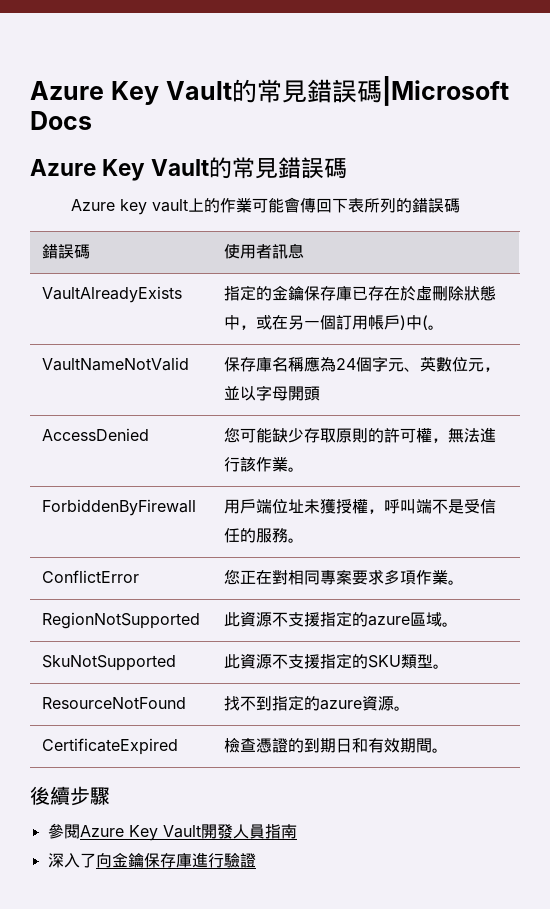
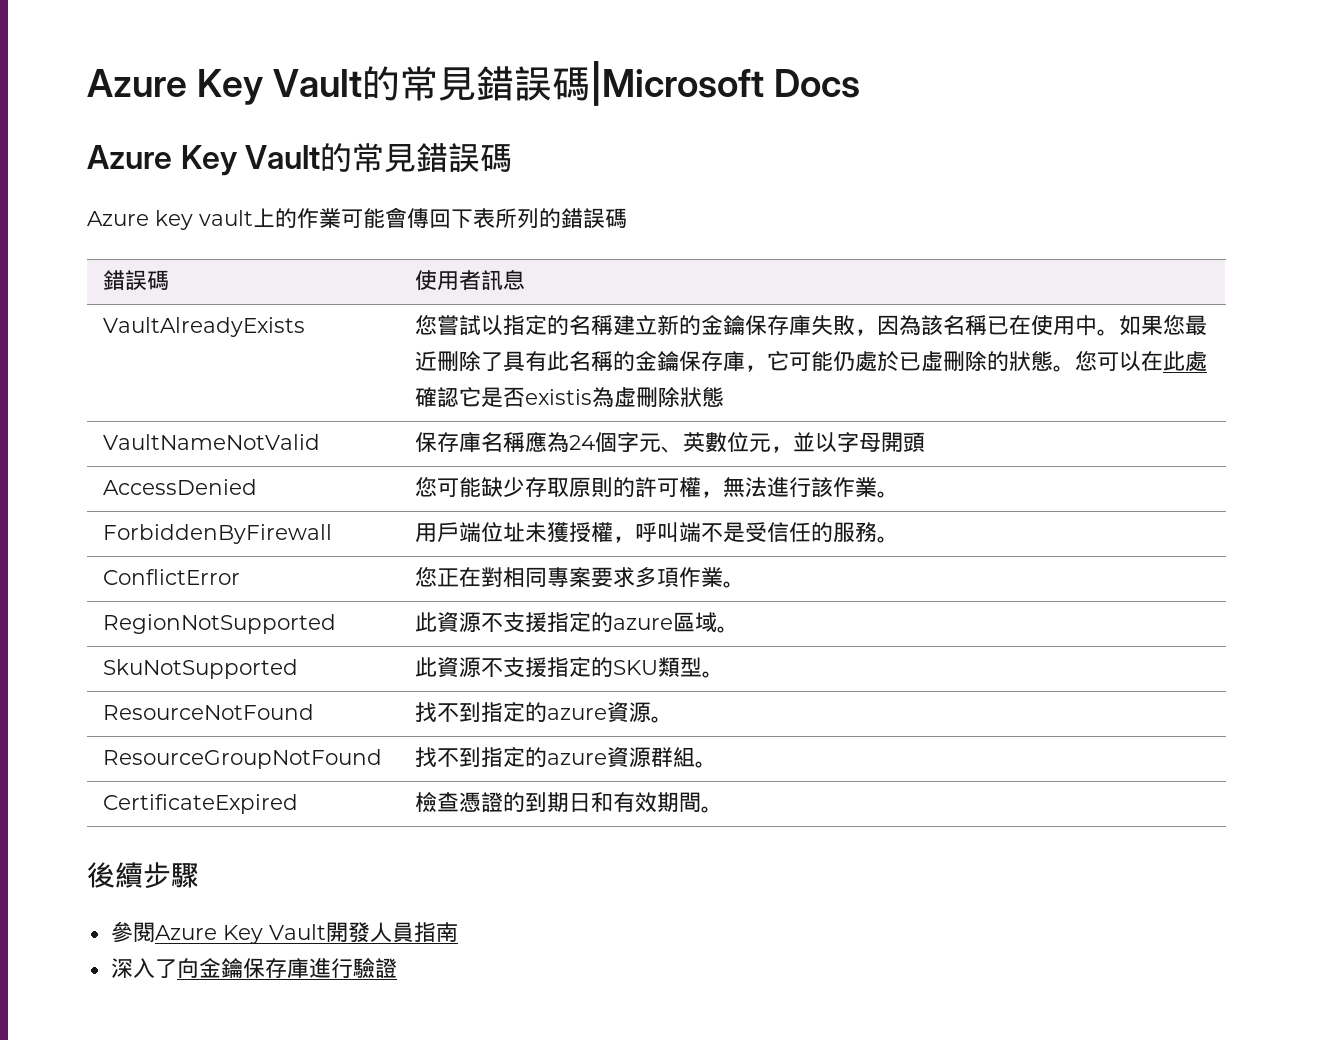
[223,285,496,301] [223,315,444,330] 指定的金鑰保存庫已存在於虛刪除狀態中，或在另一個訂用帳戶)中(。 -> [415,314,1208,336] [415,350,1208,372] [415,386,725,408] 您嘗試以指定的名稱建立新的金鑰保存庫失敗，因為該名稱已在使用中。如果您最近刪除了具有此名稱的金鑰保存庫，它可能仍處於已虛刪除的狀態。您可以在此處確認它是否existis為虛刪除狀態
(410, 708) none -> [103,749,383,769] [415,747,718,768] // ResourceGroupNotFound | 找不到指定的azure資源群組。

